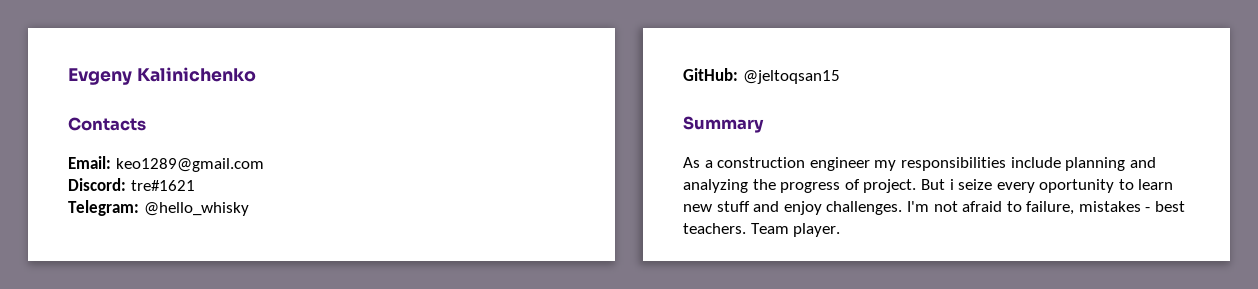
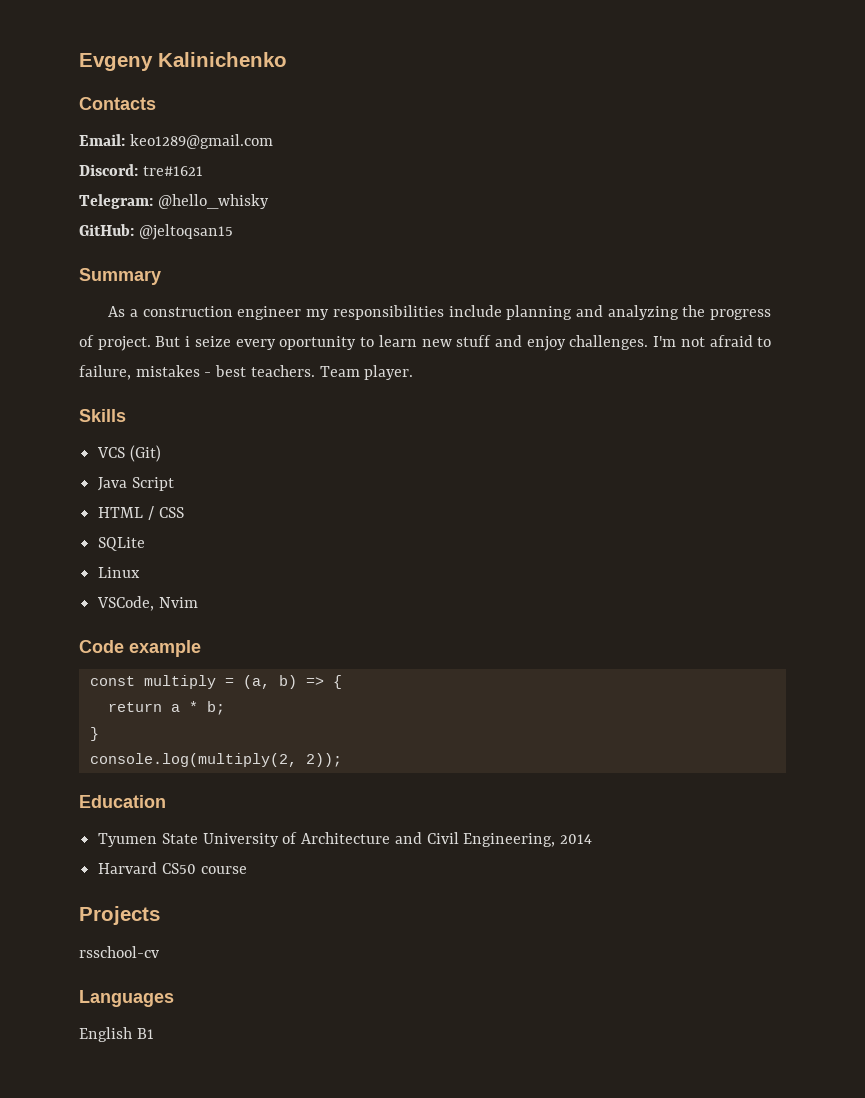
(841, 230) none -> [79,409,126,422] [97,445,161,462] [98,477,174,491] [98,506,184,520] [98,537,146,551] [98,567,141,578] [97,596,198,611] [79,640,201,657] [89,675,342,689] [107,701,225,715] [89,727,99,741] [89,753,342,767] [79,795,166,808] [98,832,593,847] [98,862,247,874] [79,906,160,925] [79,946,159,958] [79,990,174,1007] [79,1027,154,1042] // Skills // VCS (Git) // Java Script // HTML / CSS // SQLite // Linux // VSCode, Nvim // Code example // const multiply = (a, b) => { // return a * b; // } // console.log(multiply(2, 2)); // Education // Tyumen State University of Architecture and Civil Engineering, 2014 // Harvard CS50 course // Projects // rsschool-cv // Languages // English B1

